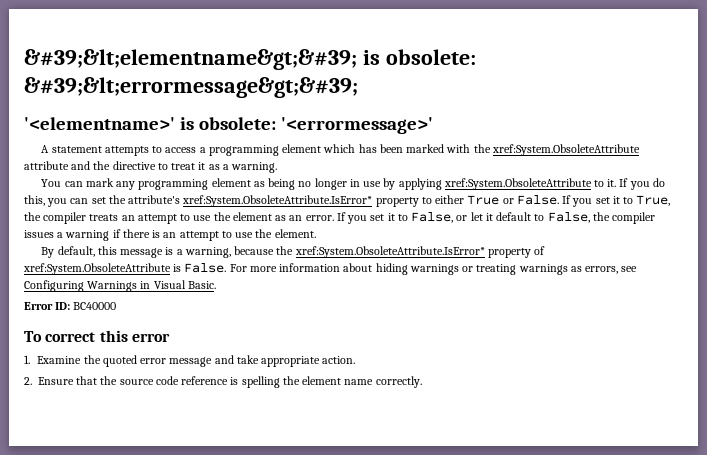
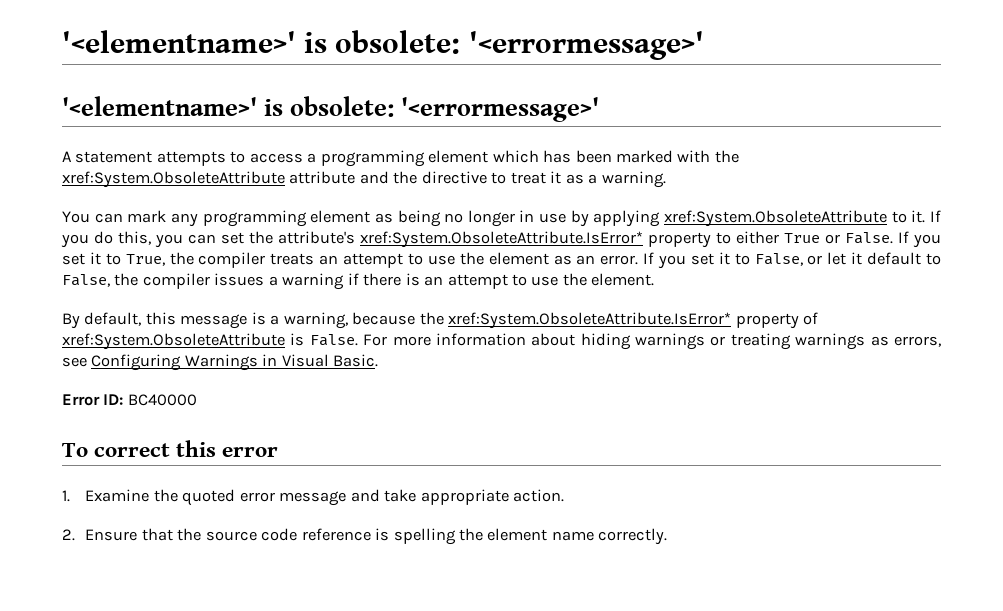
[24,49,476,70] [24,77,358,98] &#39;&lt;elementname&gt;&#39; is obsolete: &#39;&lt;errormessage&gt;&#39; -> [62,30,704,60] '<elementname>' is obsolete: '<errormessage>'

